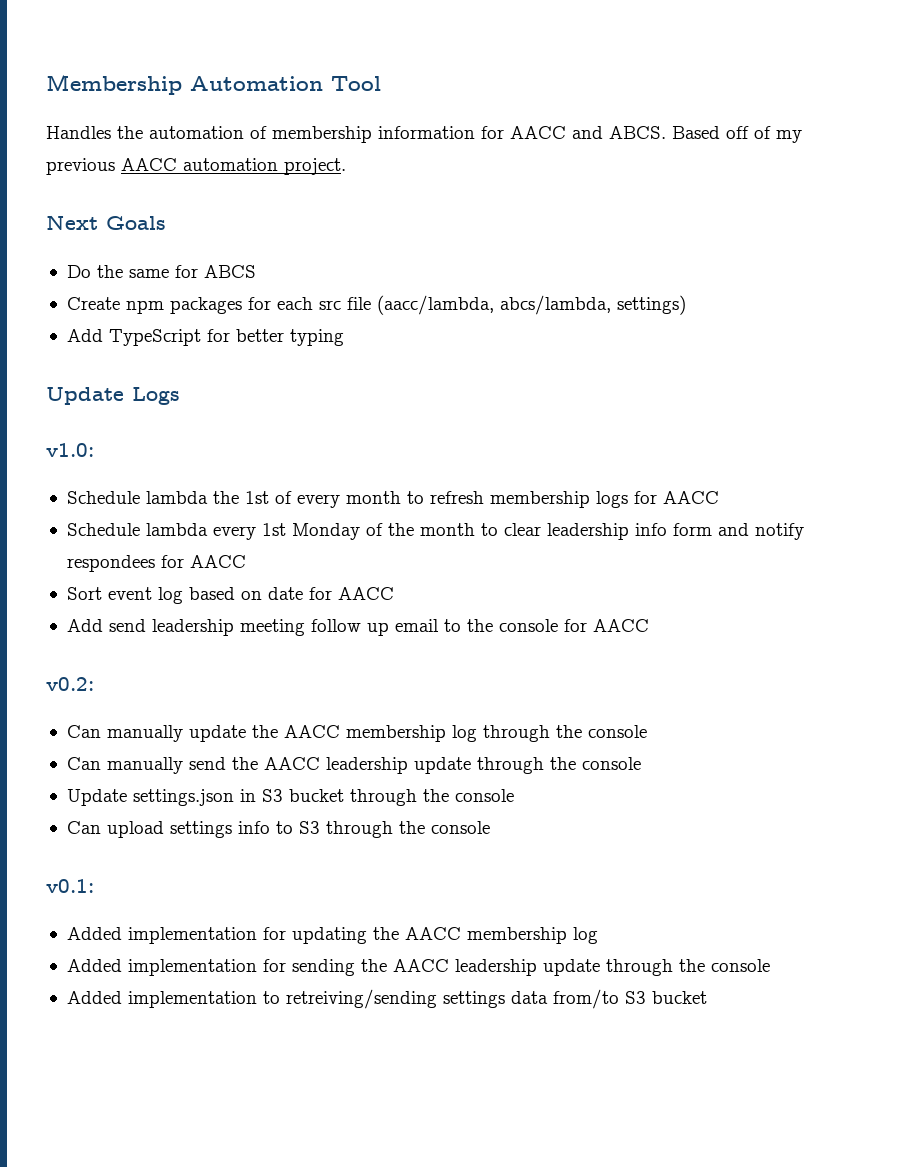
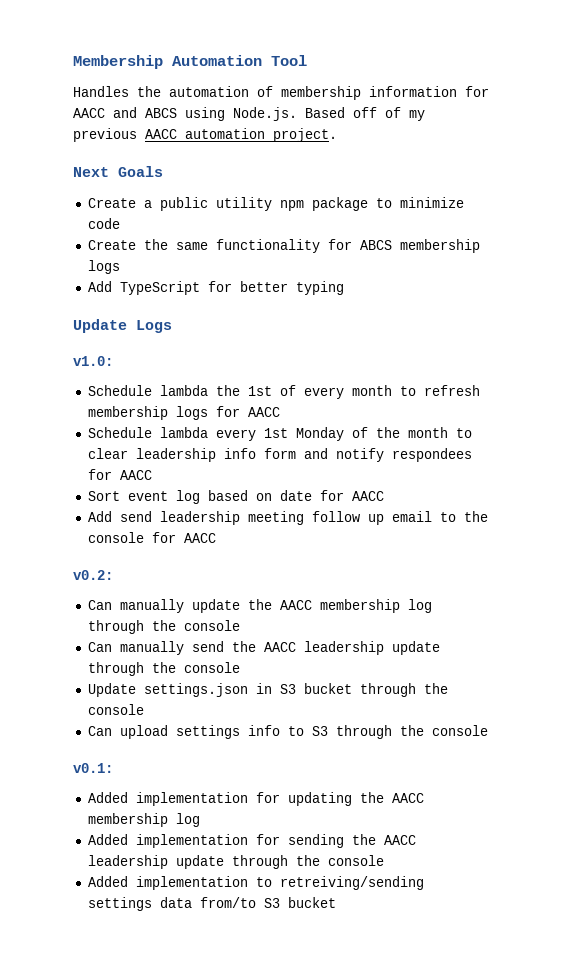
[609,126,666,139] ABCS. -> [145,107,297,121] ABCS using Node.js.
[66,265,91,278] Do -> [87,197,464,211] [87,218,120,229] [87,240,136,250] Create a public utility npm package to minimize code // Create
(169, 273) none -> [215,239,320,253] functionality
[66,295,686,315] // Create npm packages for each src file (aacc/lambda, abcs/lambda, settings) -> [399,239,480,253] [87,260,120,274] membership logs

